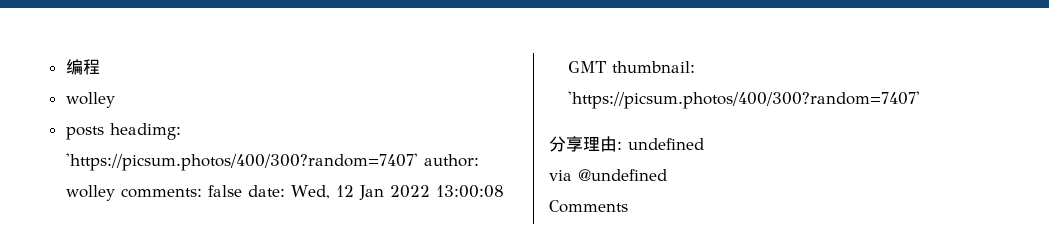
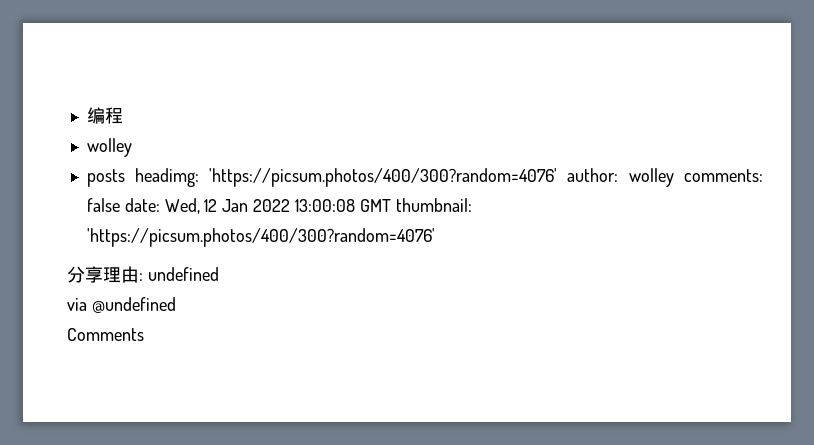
[65,153,418,171] 'https://picsum.photos/400/300?random=7407' -> [209,168,558,187] 'https://picsum.photos/400/300?random=4076'
[567,91,920,109] 'https://picsum.photos/400/300?random=7407' -> [86,228,435,247] 'https://picsum.photos/400/300?random=4076'

